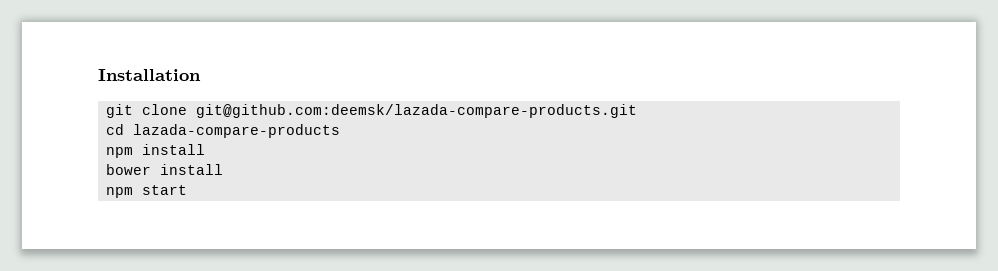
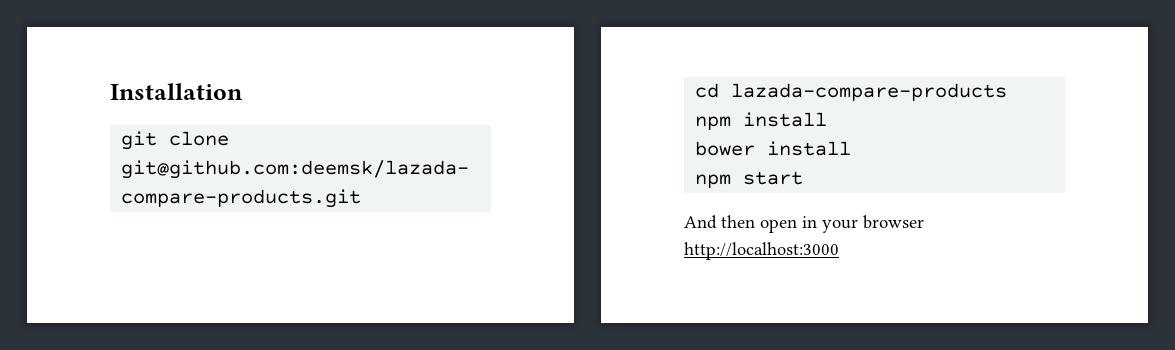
(188, 190) none -> [684,215,924,233] [684,242,839,260] // And then open in your browser http://localhost:3000

